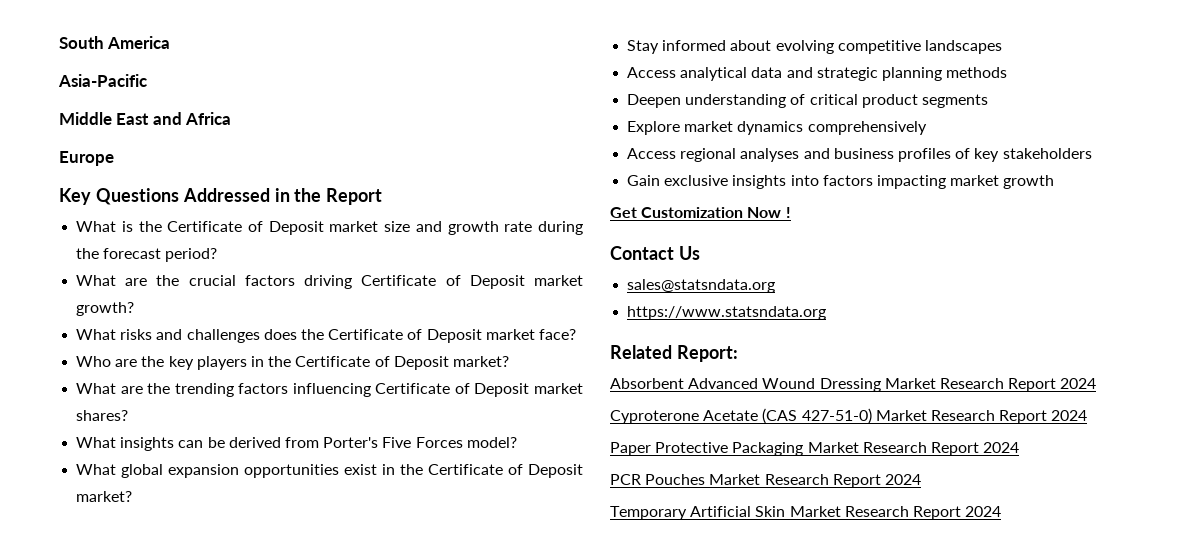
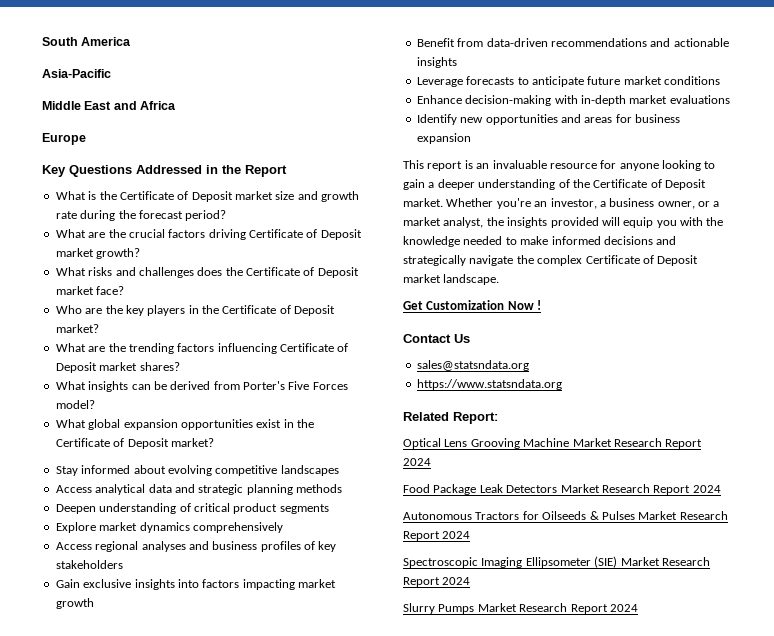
(1055, 182) none -> [416,38,729,47] [416,57,457,68] [416,76,720,87] [416,95,730,106] [416,114,680,125] [416,133,471,144] [403,160,716,171] [403,179,706,190] [403,198,720,209] [403,217,724,228] [403,236,677,247] [403,255,699,266] [403,274,500,285] // Benefit from data-driven recommendations and actionable insights // Leverage forecasts to anticipate future market conditions // Enhance decision-making with in-depth market evaluations // Identify new opportunities and areas for business expansion // This report is an invaluable resource for anyone looking to gain a deeper understanding of the Certificate of Deposit market. Whether you're an investor, a business owner, or a market analyst, the insights provided will equip you with the knowledge needed to make informed decisions and strategically navigate the complex Certificate of Deposit market landscape.
[610,378,1097,392] [610,408,1088,424] [610,442,1020,456] [610,474,921,488] [610,506,786,520] Absorbent Advanced Wound Dressing Market Research Report 2024 // Cyproterone Acetate (CAS 427-51-0) Market Research Report 2024 // Paper Protective Packaging Market Research Report 2024 // PCR Pouches Market Research Report 2024 // Temporary Artificial Skin -> [403,438,703,449] [403,458,431,466] [403,484,721,495] [403,511,728,520] [403,531,471,541] [403,556,710,568] [403,577,471,587] [403,603,475,614] Optical Lens Grooving Machine Market Research Report 2024 // Food Package Leak Detectors Market Research Report 2024 // Autonomous Tractors for Oilseeds & Pulses Market Research Report 2024 // Spectroscopic Imaging Ellipsometer (SIE) Market Research Report 2024 // Slurry Pumps

